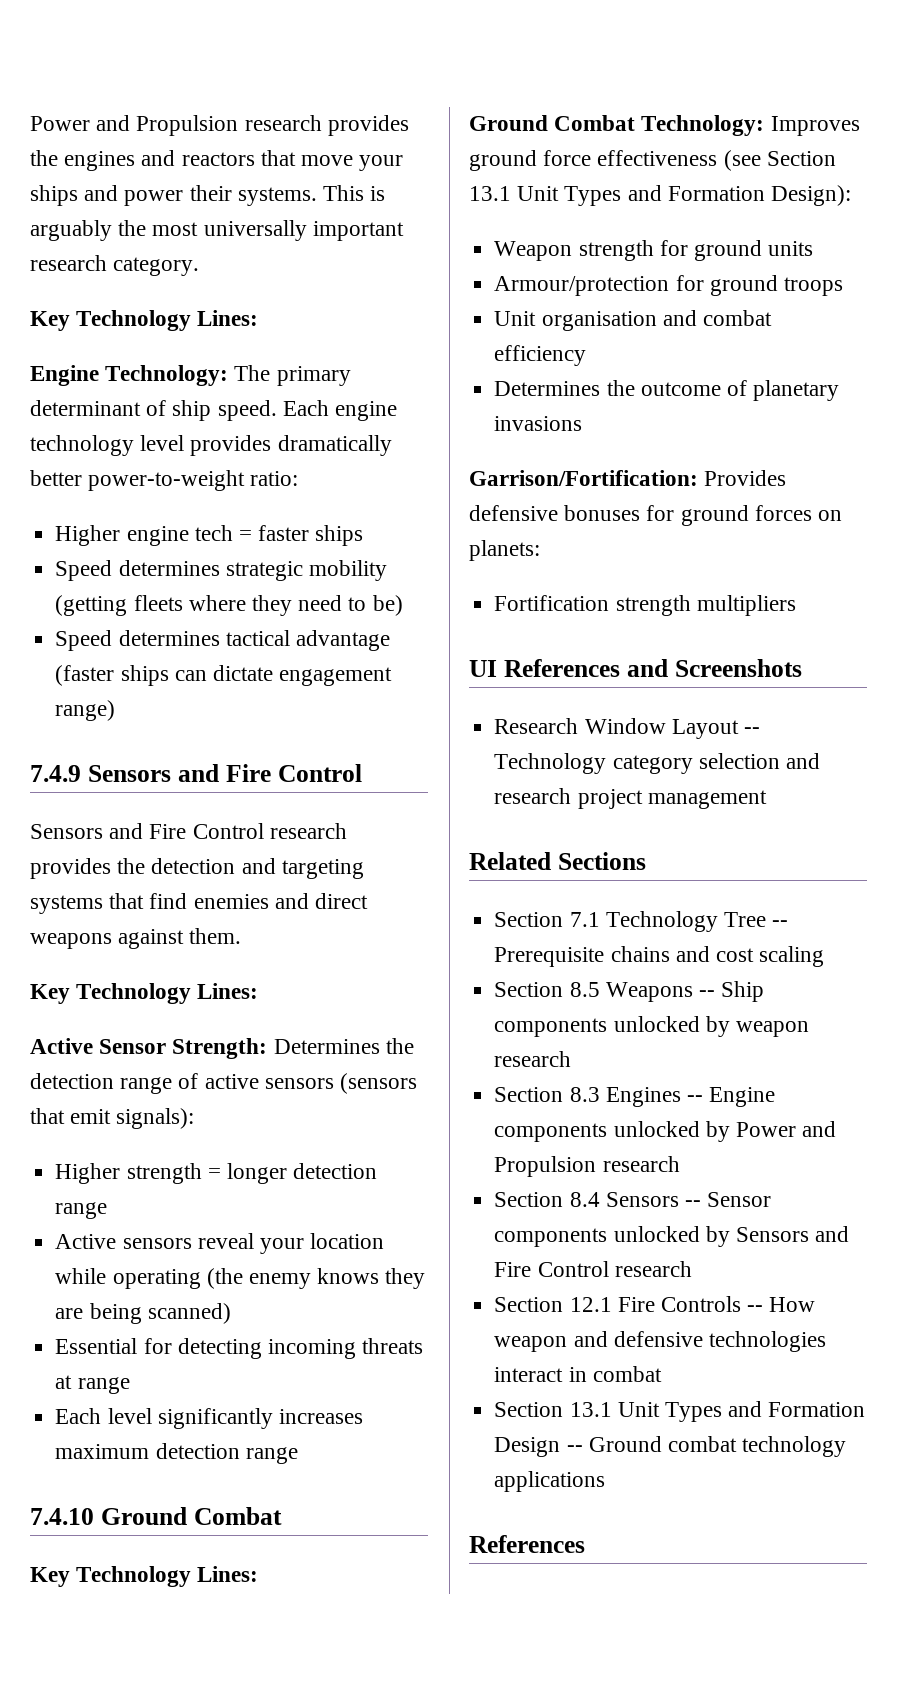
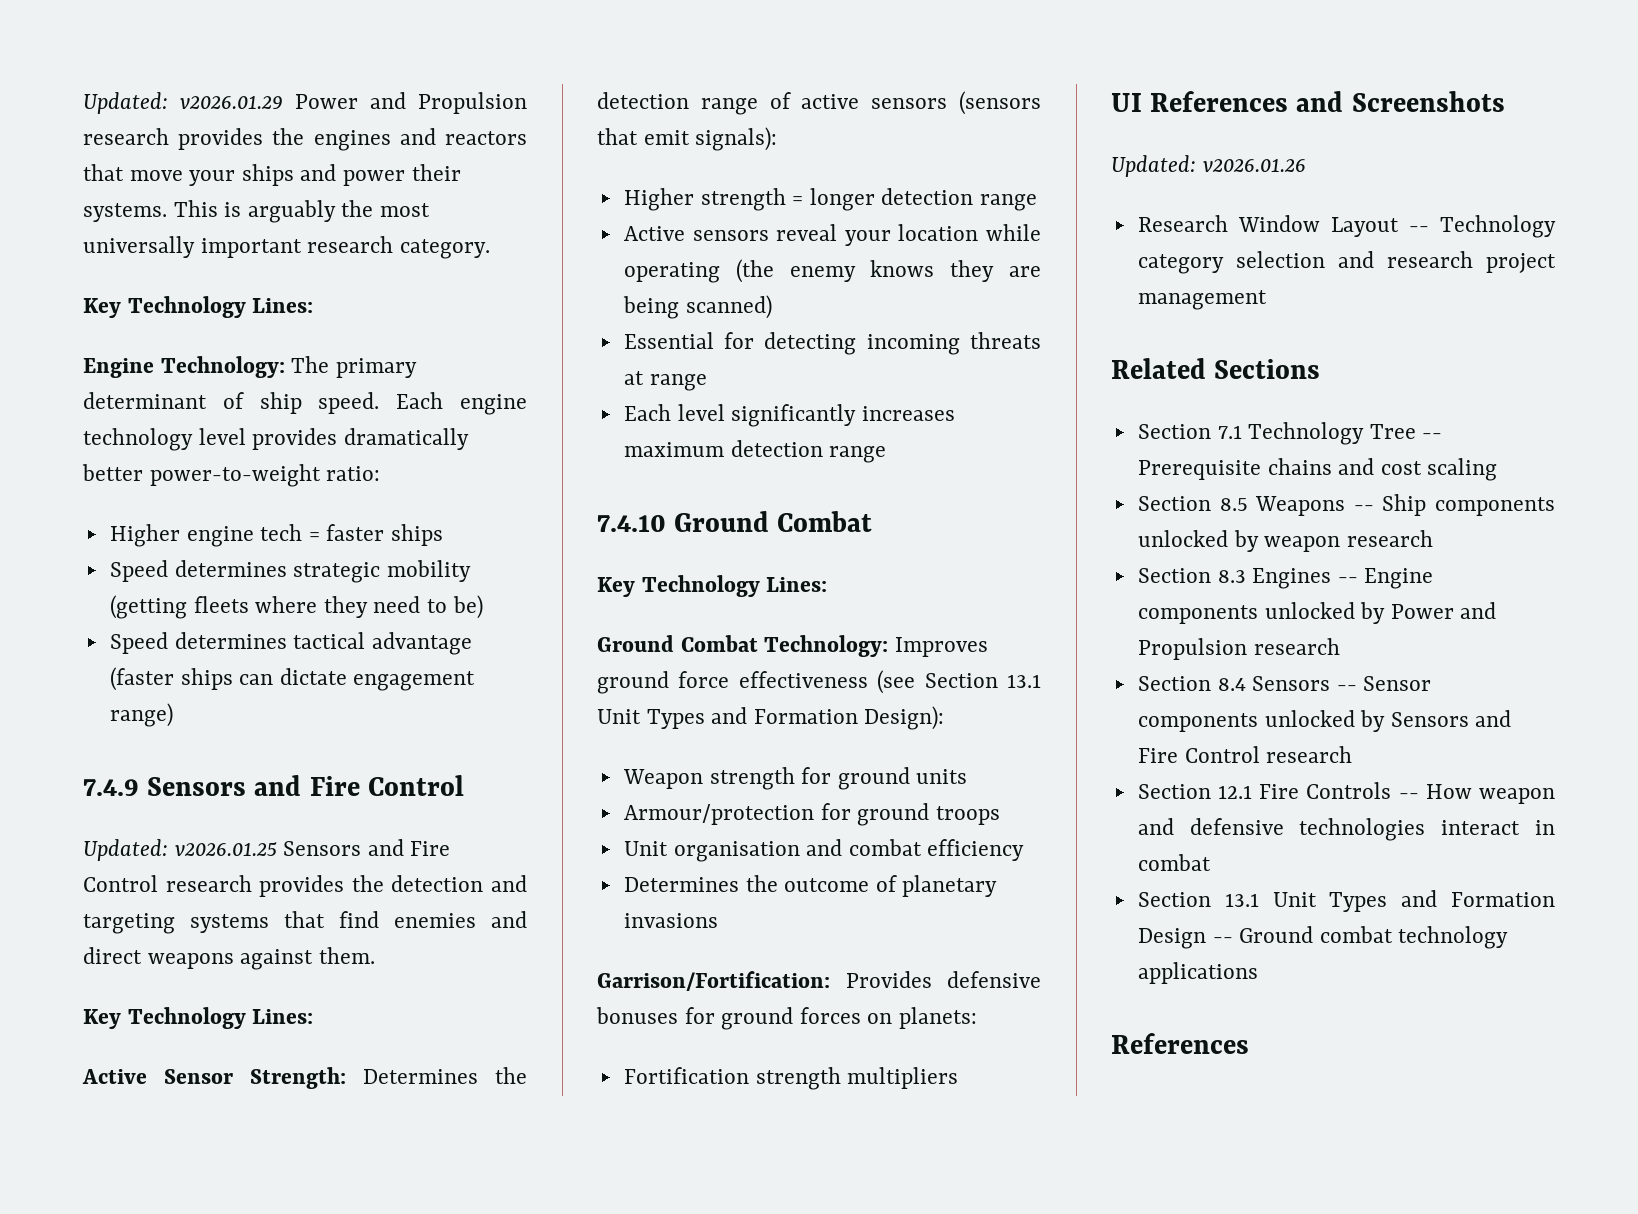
(30, 123) none -> [83,92,283,114] Updated: v2026.01.29
(362, 773) none -> [83,839,277,861] Updated: v2026.01.25
(802, 668) none -> [1111,155,1306,177] // Updated: v2026.01.26

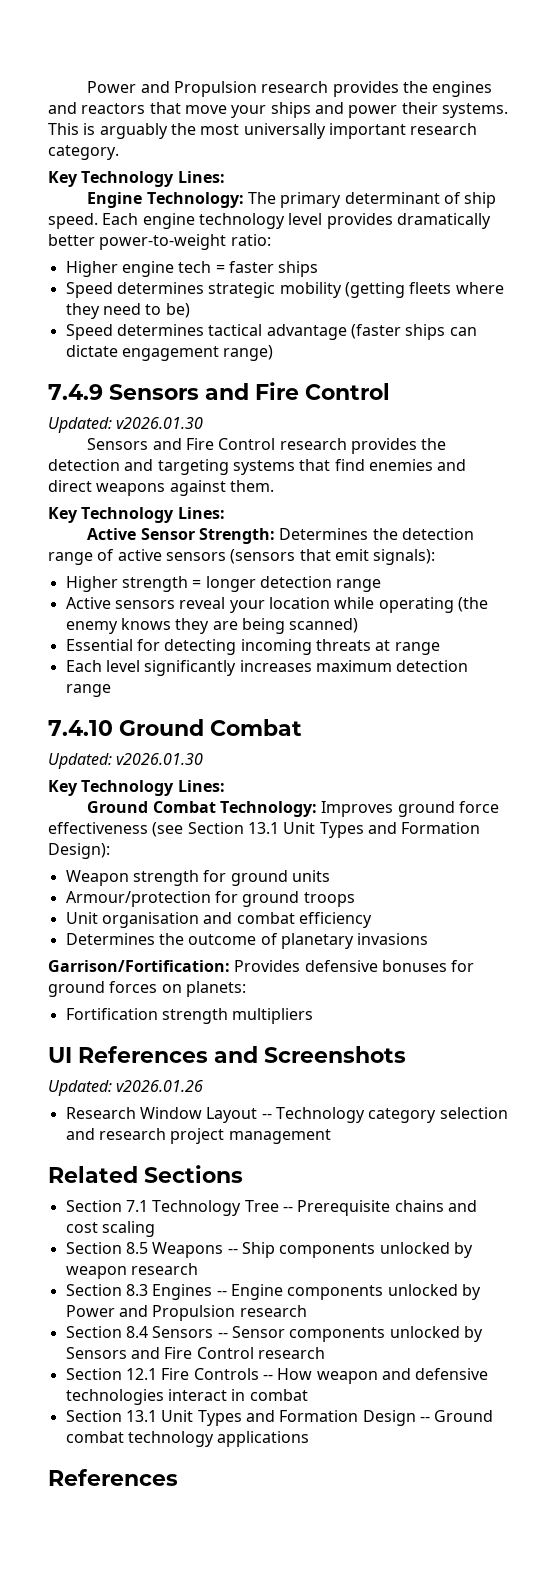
[83,92,283,114] Updated: v2026.01.29 -> (87, 87) none
[174,842,277,856] v2026.01.25 -> [116,417,204,429] v2026.01.30 //
(873, 521) none -> [48,753,204,769] // Updated: v2026.01.30

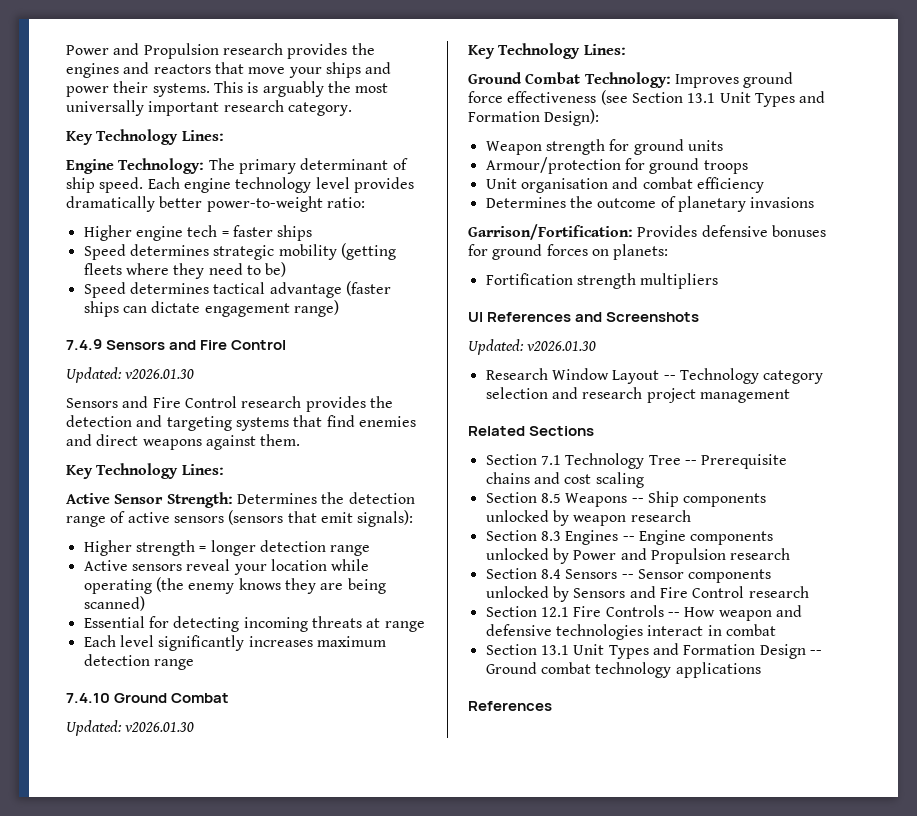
[116,1080,204,1092] v2026.01.26 -> [527,341,597,351] v2026.01.30

